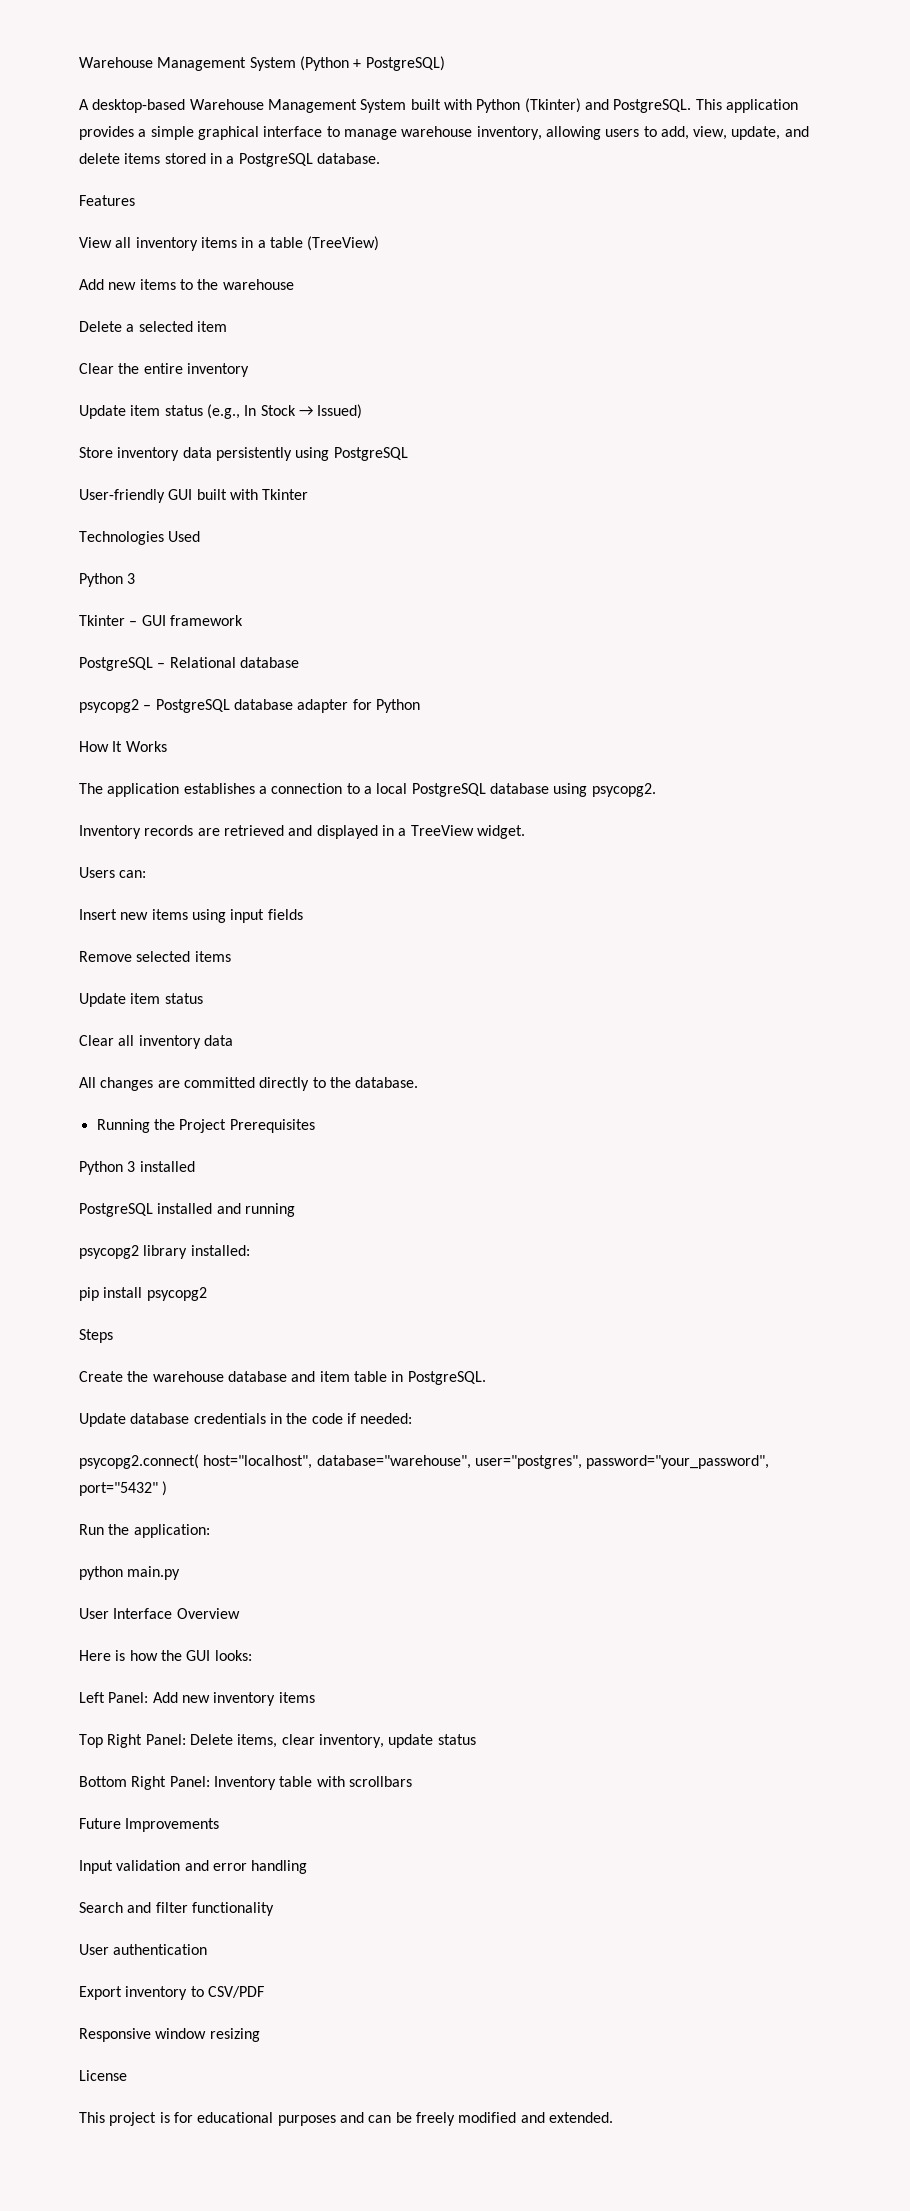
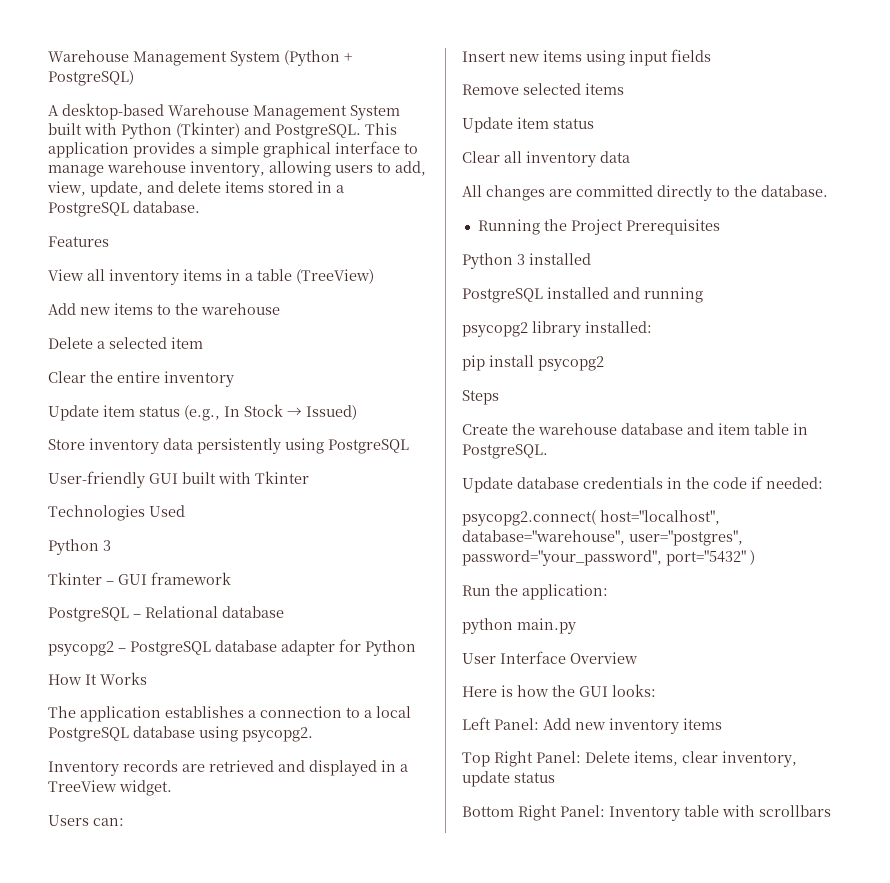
[79,1818,220,1832] [79,1860,308,1874] [79,1902,274,1916] [79,1944,208,1955] [79,1986,264,2000] [79,2028,260,2042] [79,2070,127,2081] [79,2112,613,2126] // Future Improvements // Input validation and error handling // Search and filter functionality // User authentication // Export inventory to CSV/PDF // Responsive window resizing // License // This project is for educational purposes and can be freely modified and extended. -> (831, 811) none

